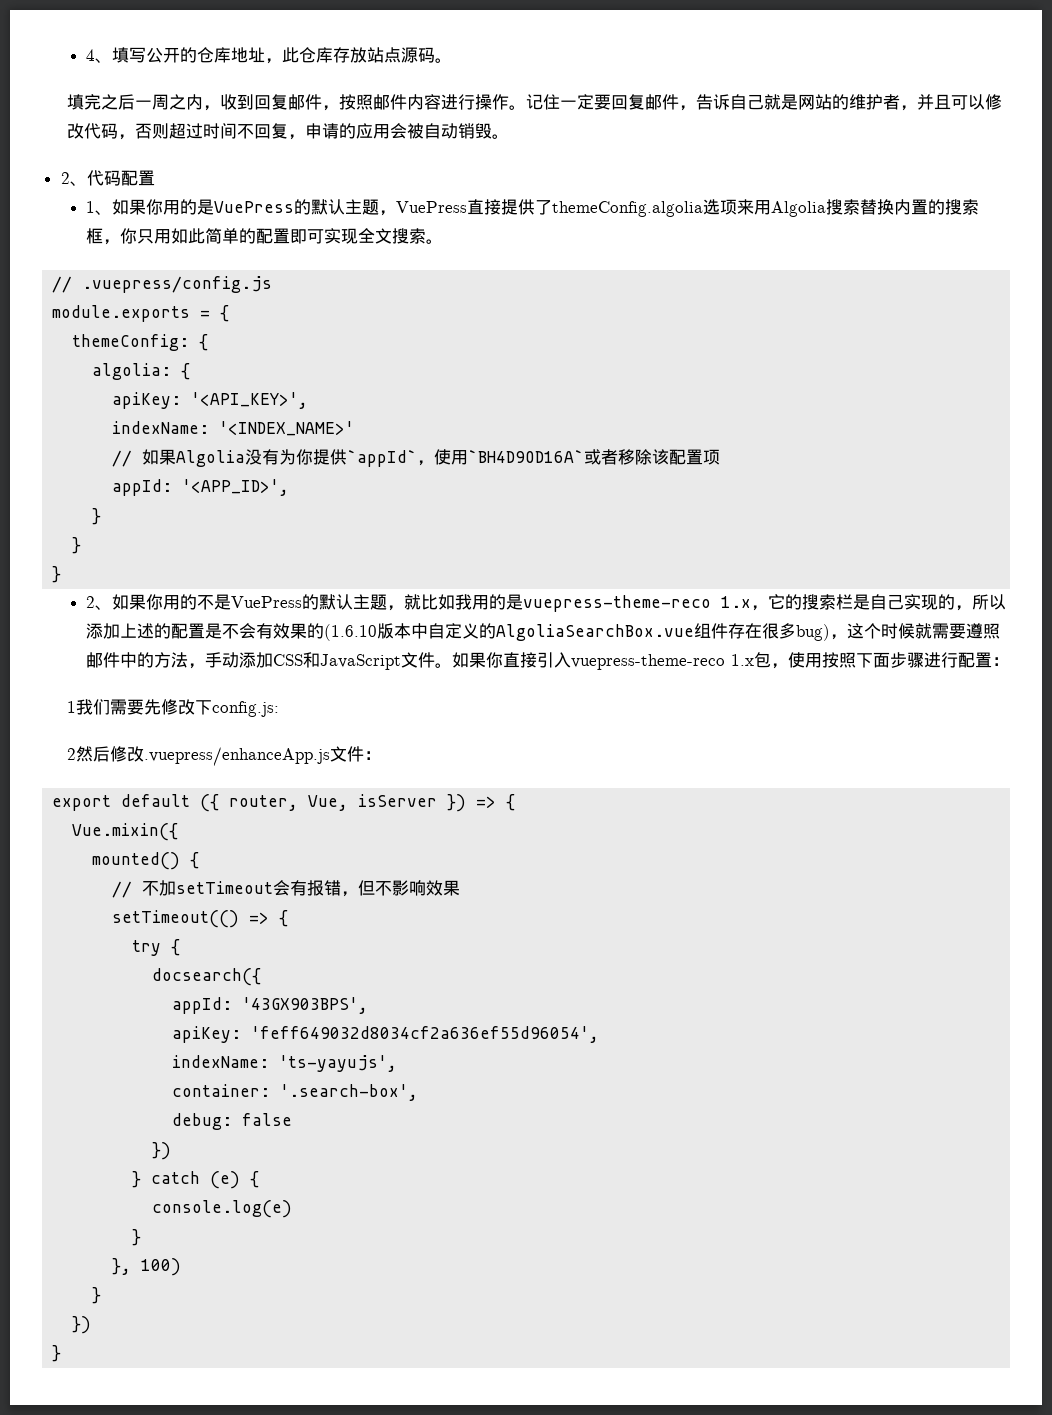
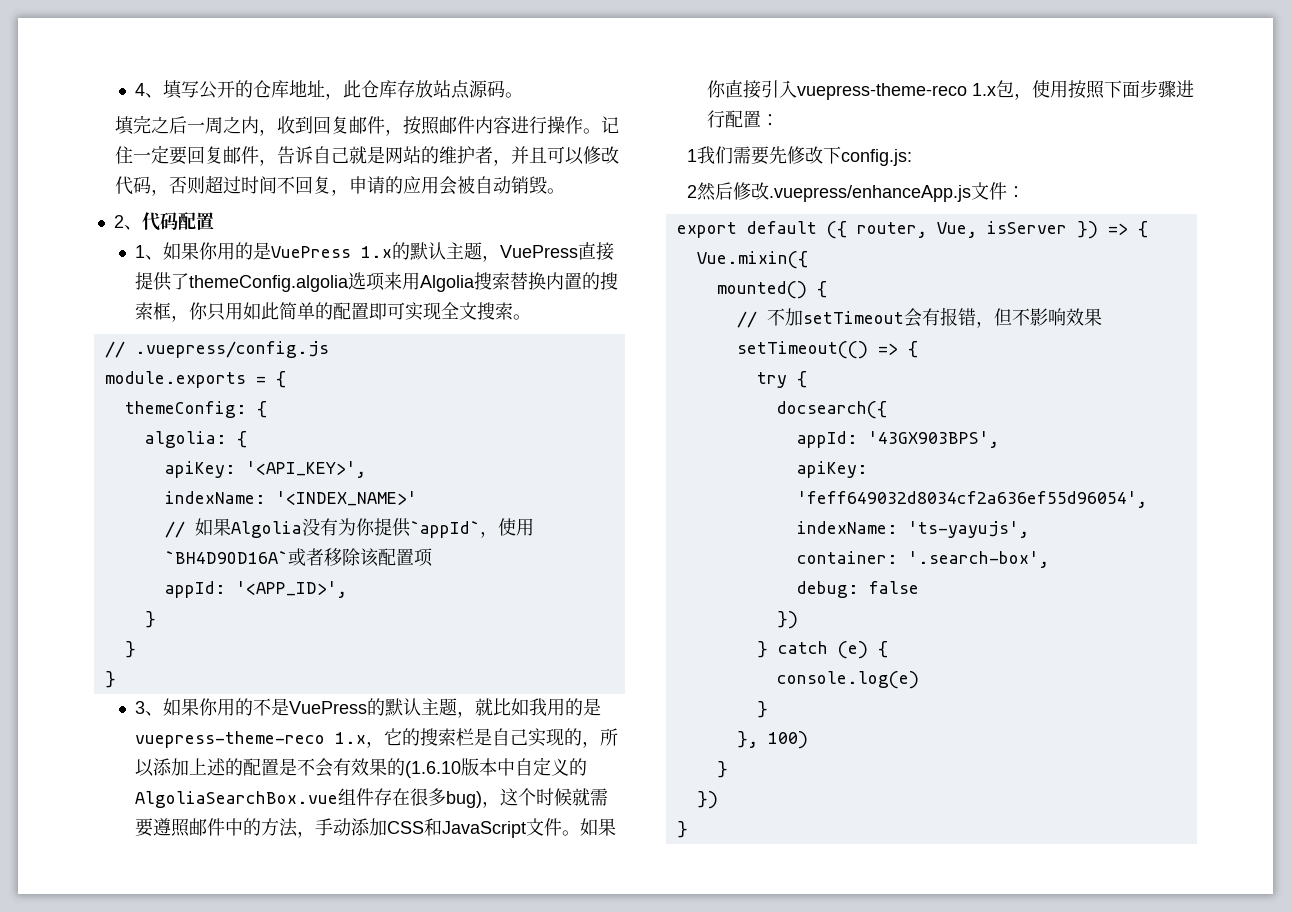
(295, 207) none -> [361,246,393,258] 1.x
[86,596,96,608] 2 -> [135,701,146,714] 3

